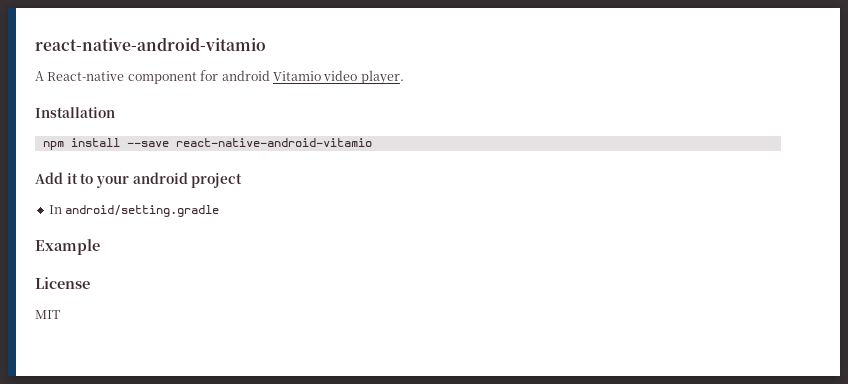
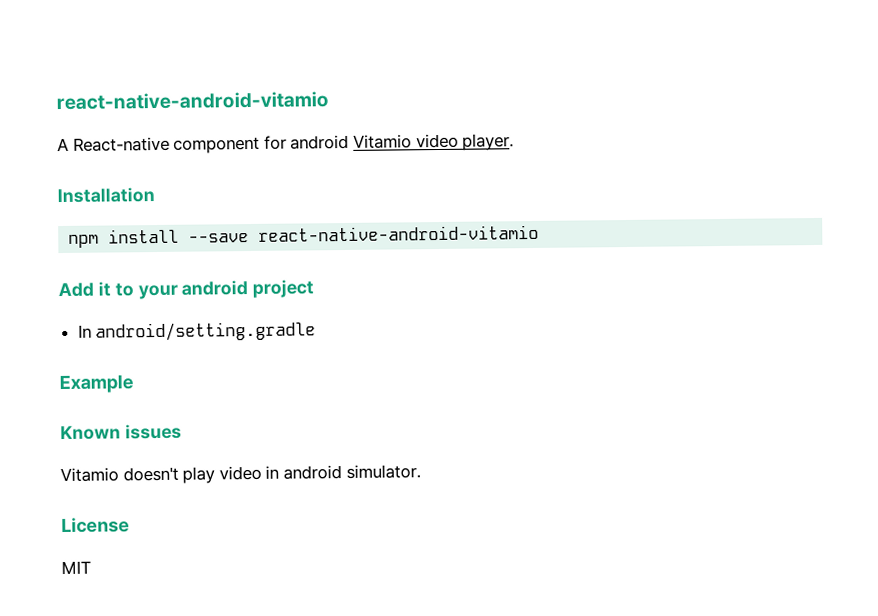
(100, 247) none -> [60,423,182,441] [60,464,421,484] // Known issues // Vitamio doesn't play video in android simulator.

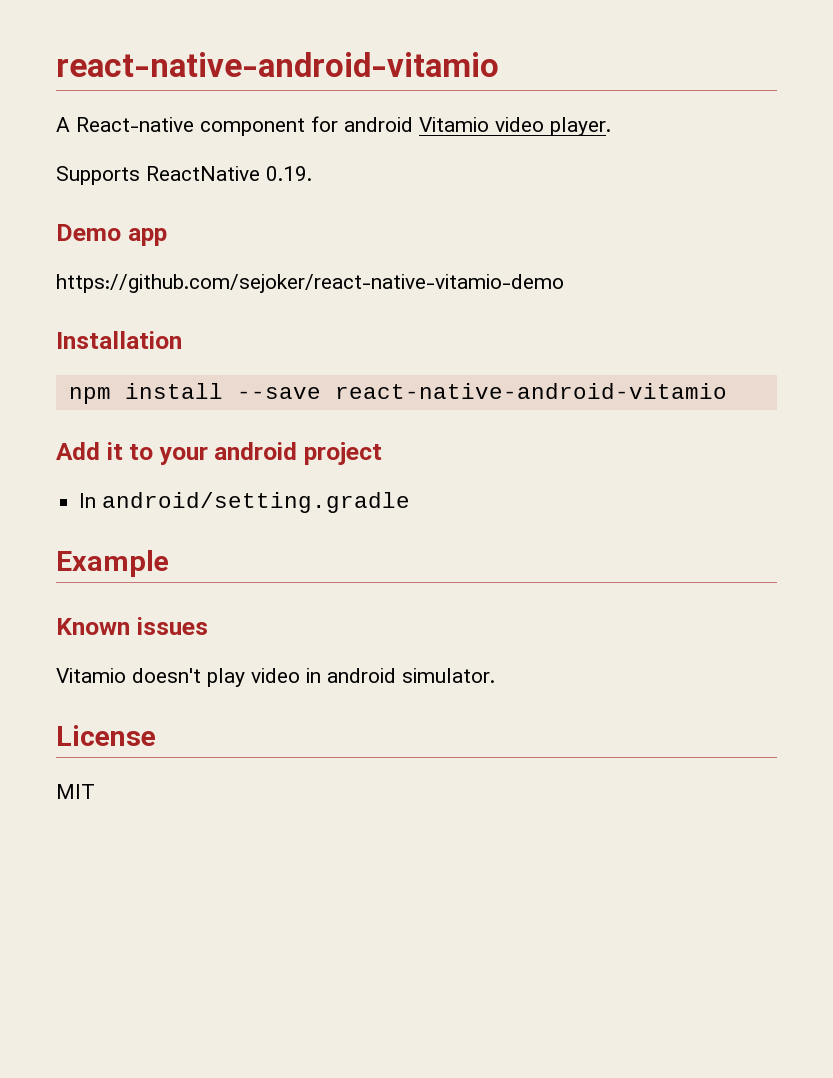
(515, 142) none -> [56,166,312,185] [56,224,167,246] [56,274,564,293] // Supports ReactNative 0.19. // Demo app // https://github.com/sejoker/react-native-vitamio-demo

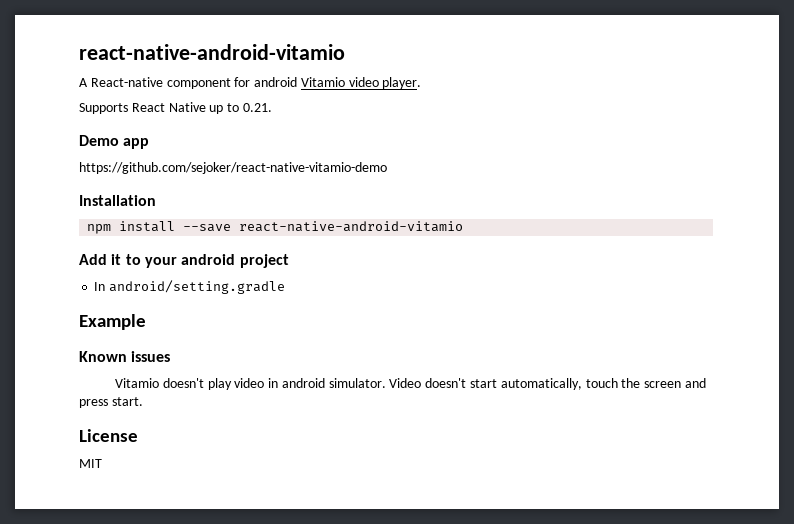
[146,166,312,181] ReactNative 0.19. -> [131,102,272,114] React Native up to 0.21.
(495, 675) none -> [389,378,706,390] [79,397,143,408] Video doesn't start automatically, touch the screen and press start.

